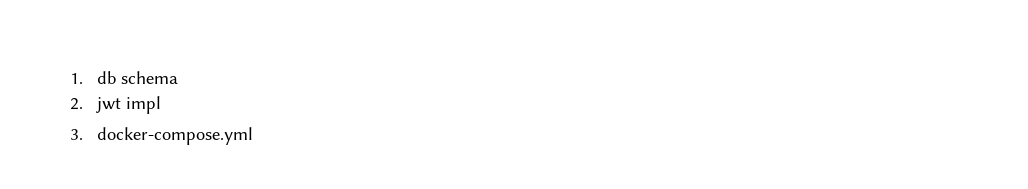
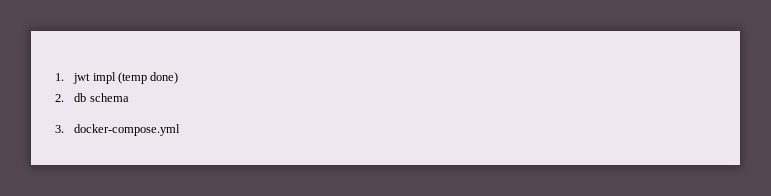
[96,71,178,84] [70,96,161,114] db schema // 2. jwt impl -> [73,72,179,84] [55,93,129,102] jwt impl (temp done) // 2. db schema

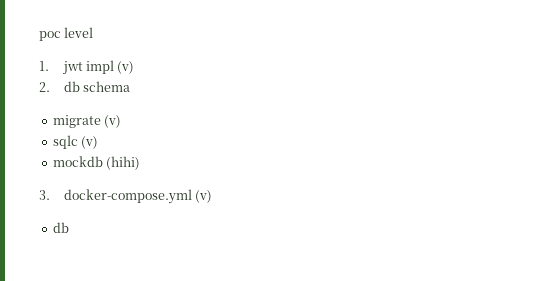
(55, 77) none -> [39,27,94,41] poc level //
[117,72,179,84] (temp done) -> [117,61,135,74] (v)
(129, 97) none -> [52,115,122,128] [52,135,99,149] [52,156,141,170] // migrate (v) // sqlc (v) // mockdb (hihi)
(181, 130) none -> [194,190,212,203] [52,222,69,233] (v) // db

